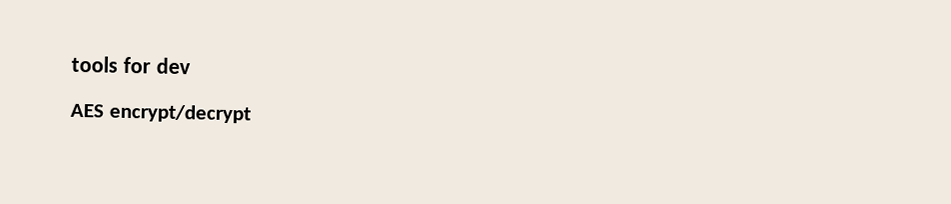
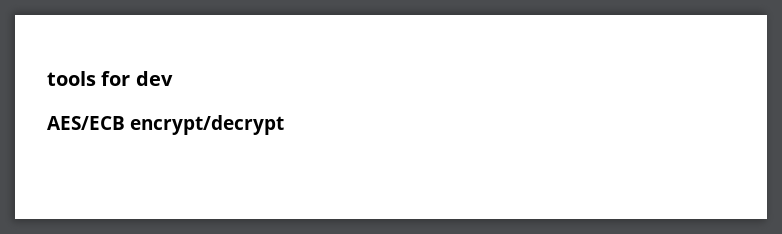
[70,103,104,118] AES -> [47,116,125,130] AES/ECB

